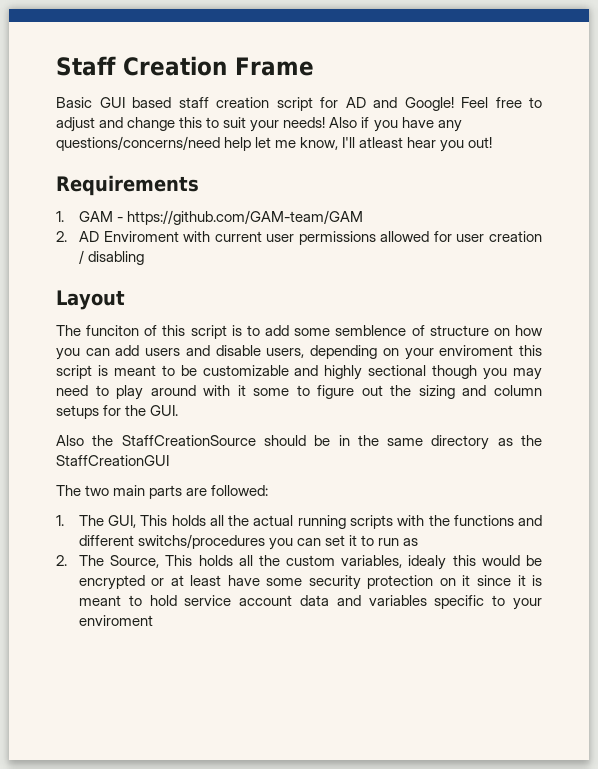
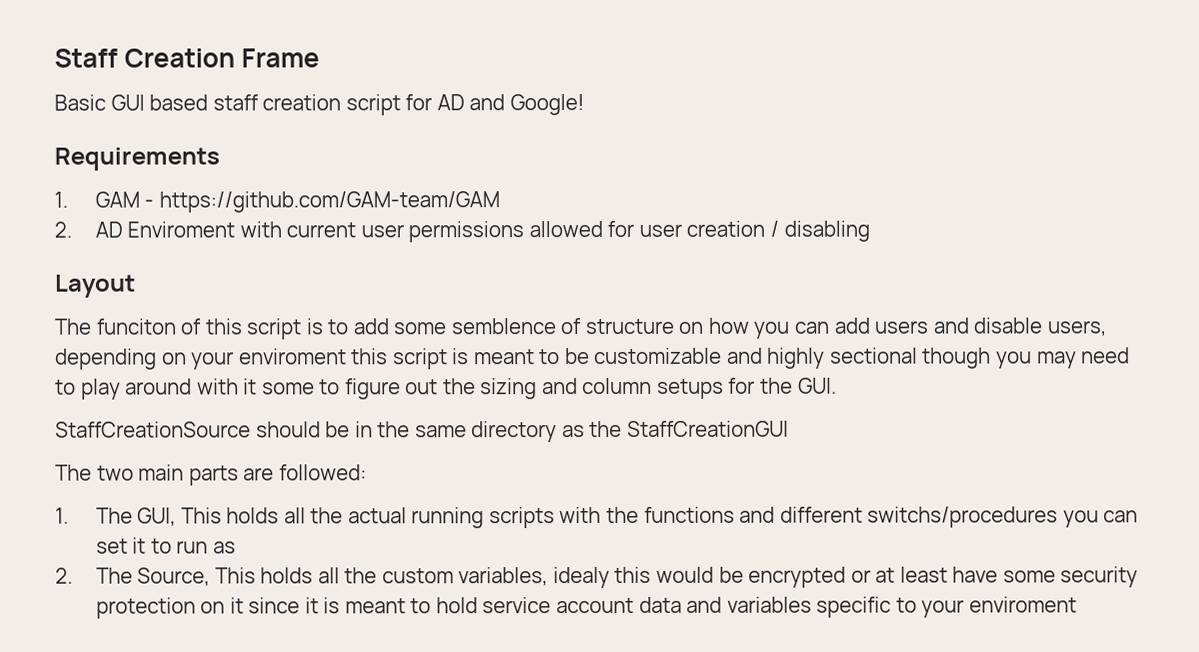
[461,97,542,108] [56,117,462,132] [56,136,493,152] Feel free to adjust and change this to suit your needs! Also if you have any questions/concerns/need help let me know, I'll atleast hear you out! -> (584, 105) none
[56,435,114,446] Also the -> (837, 385) none

